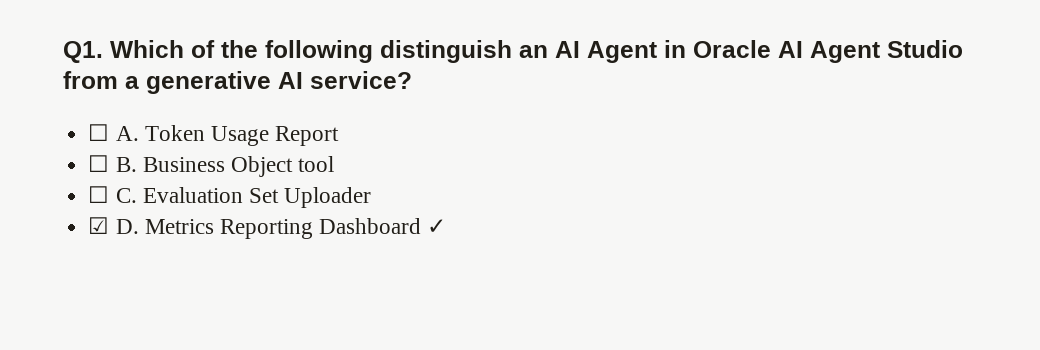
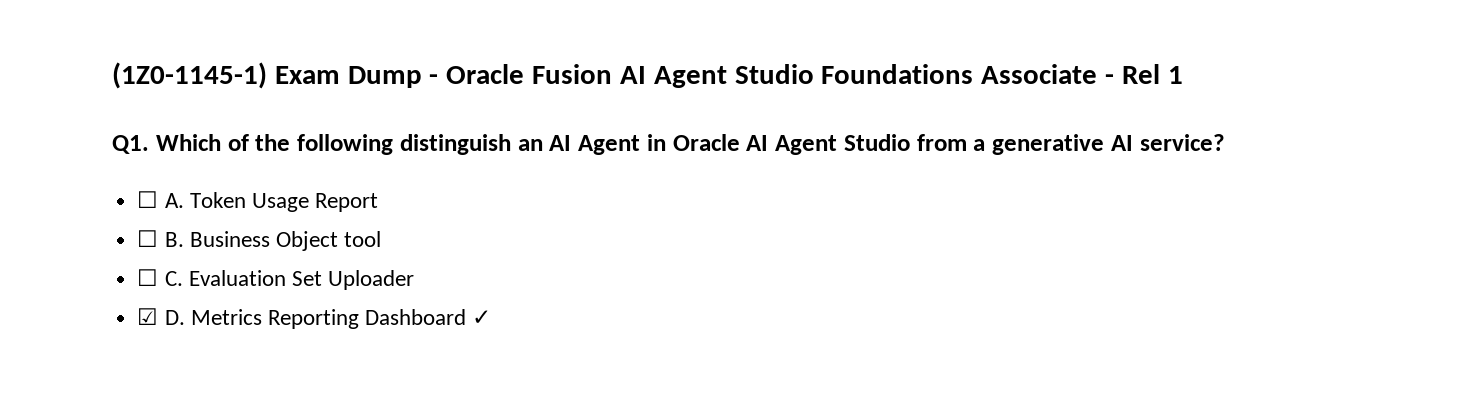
(63, 52) none -> [112,62,1183,89] (1Z0-1145-1) Exam Dump - Oracle Fusion AI Agent Studio Foundations Associate - Rel 1 //

